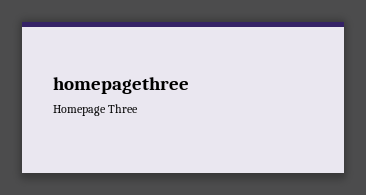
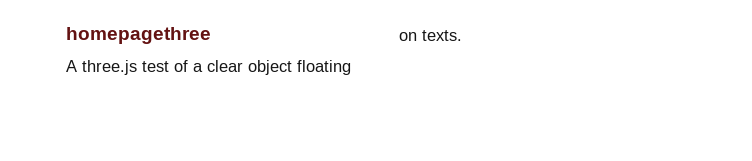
[53,104,139,116] Homepage Three -> [66,60,351,75] [399,30,462,41] A three.js test of a clear object floating on texts.

